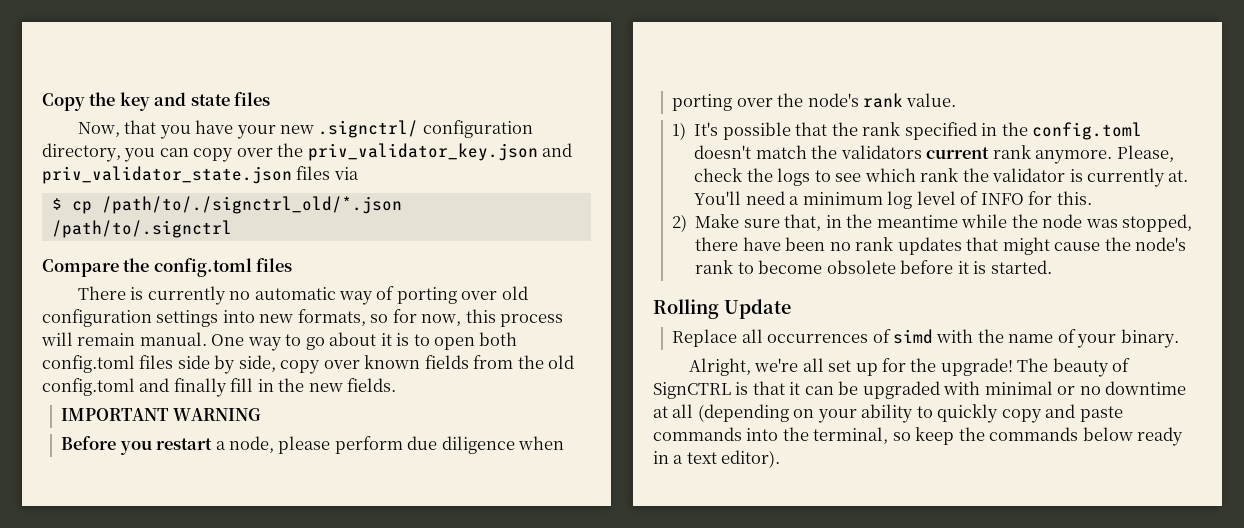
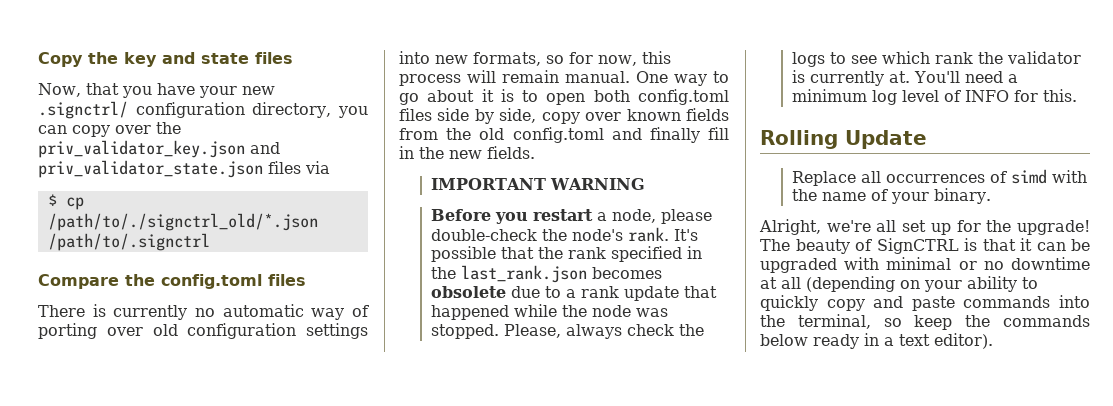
[334,436,565,454] [672,93,957,111] [672,122,687,140] perform due diligence when porting over the node's rank value. // 1) -> [430,227,669,242] double-check the node's rank.
[1032,122,1143,140] [694,145,1174,164] config.toml doesn't match the validators current rank anymore. Please, -> [460,265,662,283] [430,286,717,301] [430,304,668,320] [430,324,622,339] last_rank.json becomes obsolete due to a rank update that happened while the node was stopped. Please, always
[672,214,1192,232] [695,237,1186,255] [695,260,1052,274] // 2) Make sure that, in the meantime while the node was stopped, there have been no rank updates that might cause the node's rank to become obsolete before it is started. -> (1077, 95) none

